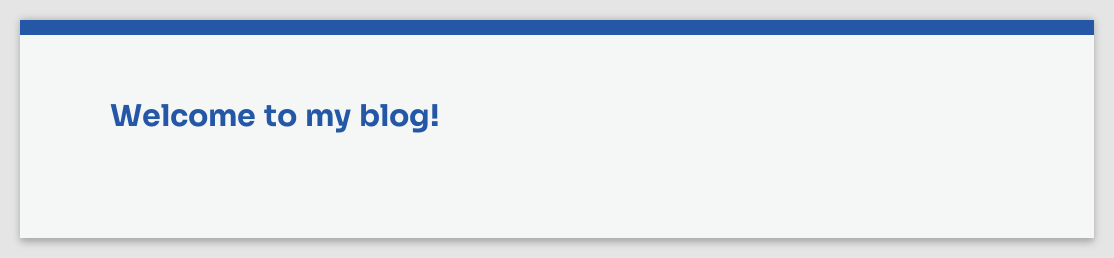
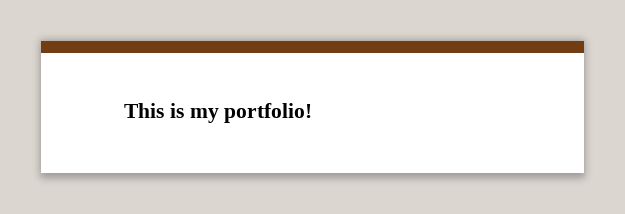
[110,104,441,133] Welcome to my blog! -> [124,103,313,123] This is my portfolio!

